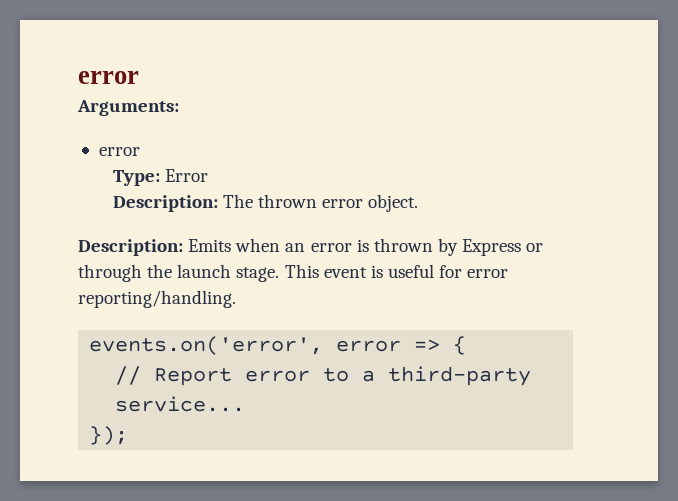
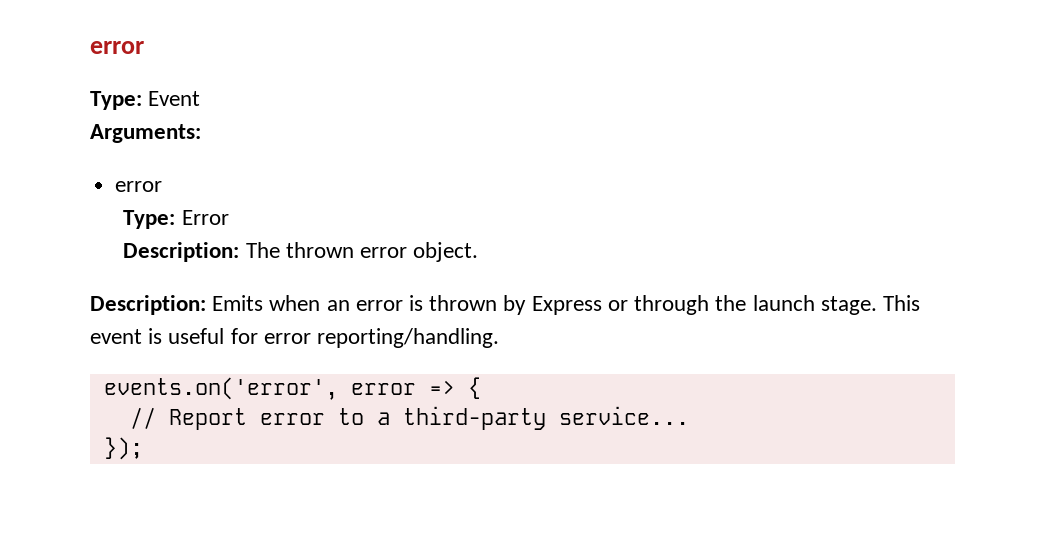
[78,71,139,84] error -> [90,41,144,54] [90,91,201,110] error // Type: Event

